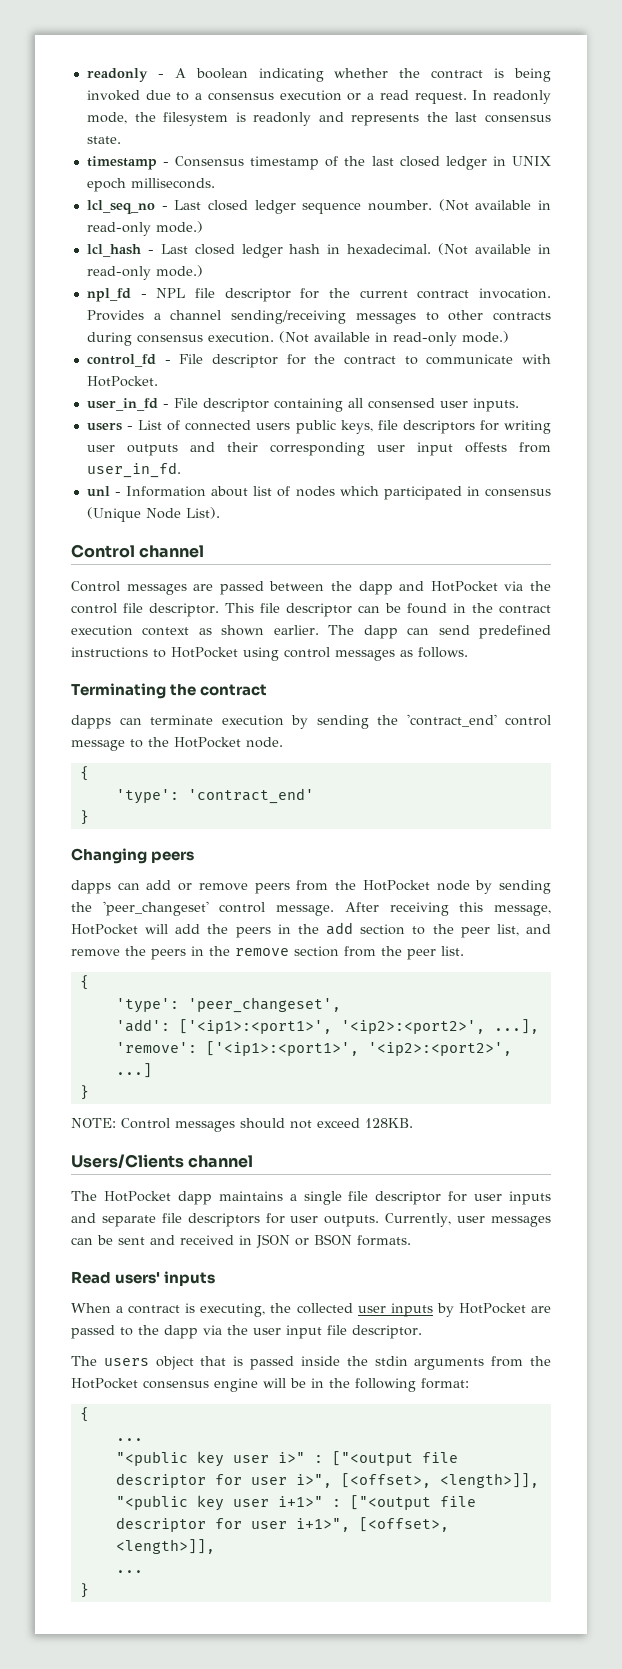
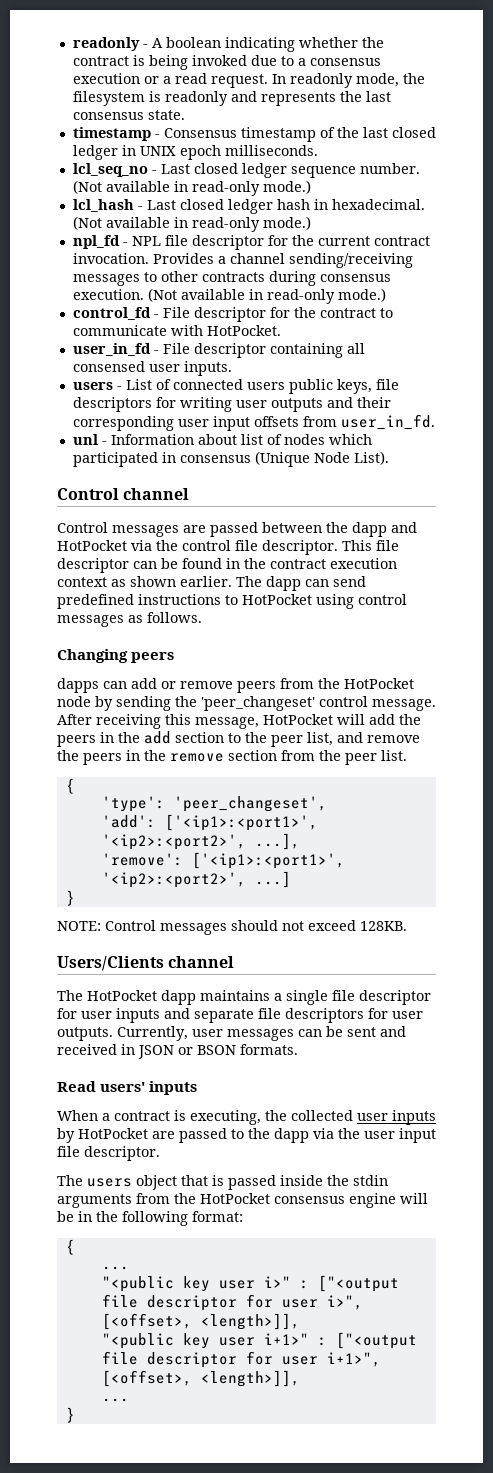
[367,200,432,211] noumber. -> [359,163,420,174] number.
[464,442,507,453] offests -> [253,416,299,427] offsets
[71,683,268,699] [71,714,551,729] [71,737,283,751] [79,766,89,781] [115,788,314,804] [79,810,89,825] // Terminating the contract // dapps can terminate execution by sending the 'contract_end' control message to the HotPocket node. // { // 'type': 'contract_end' // } -> (202, 617) none

